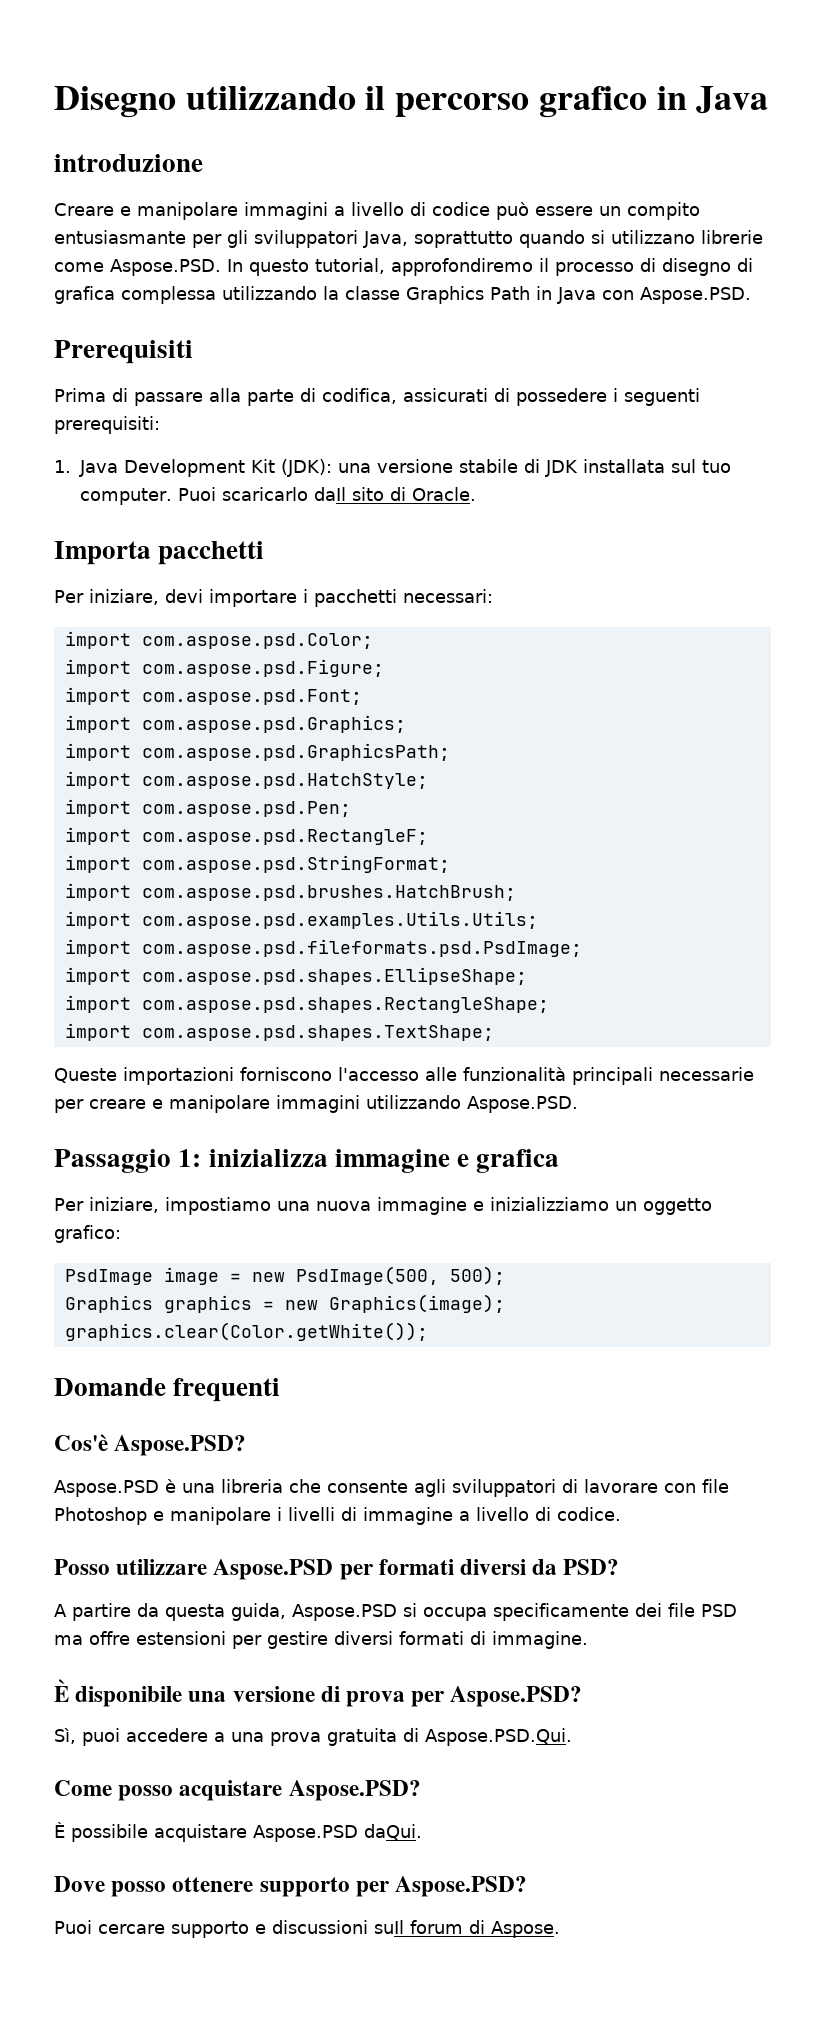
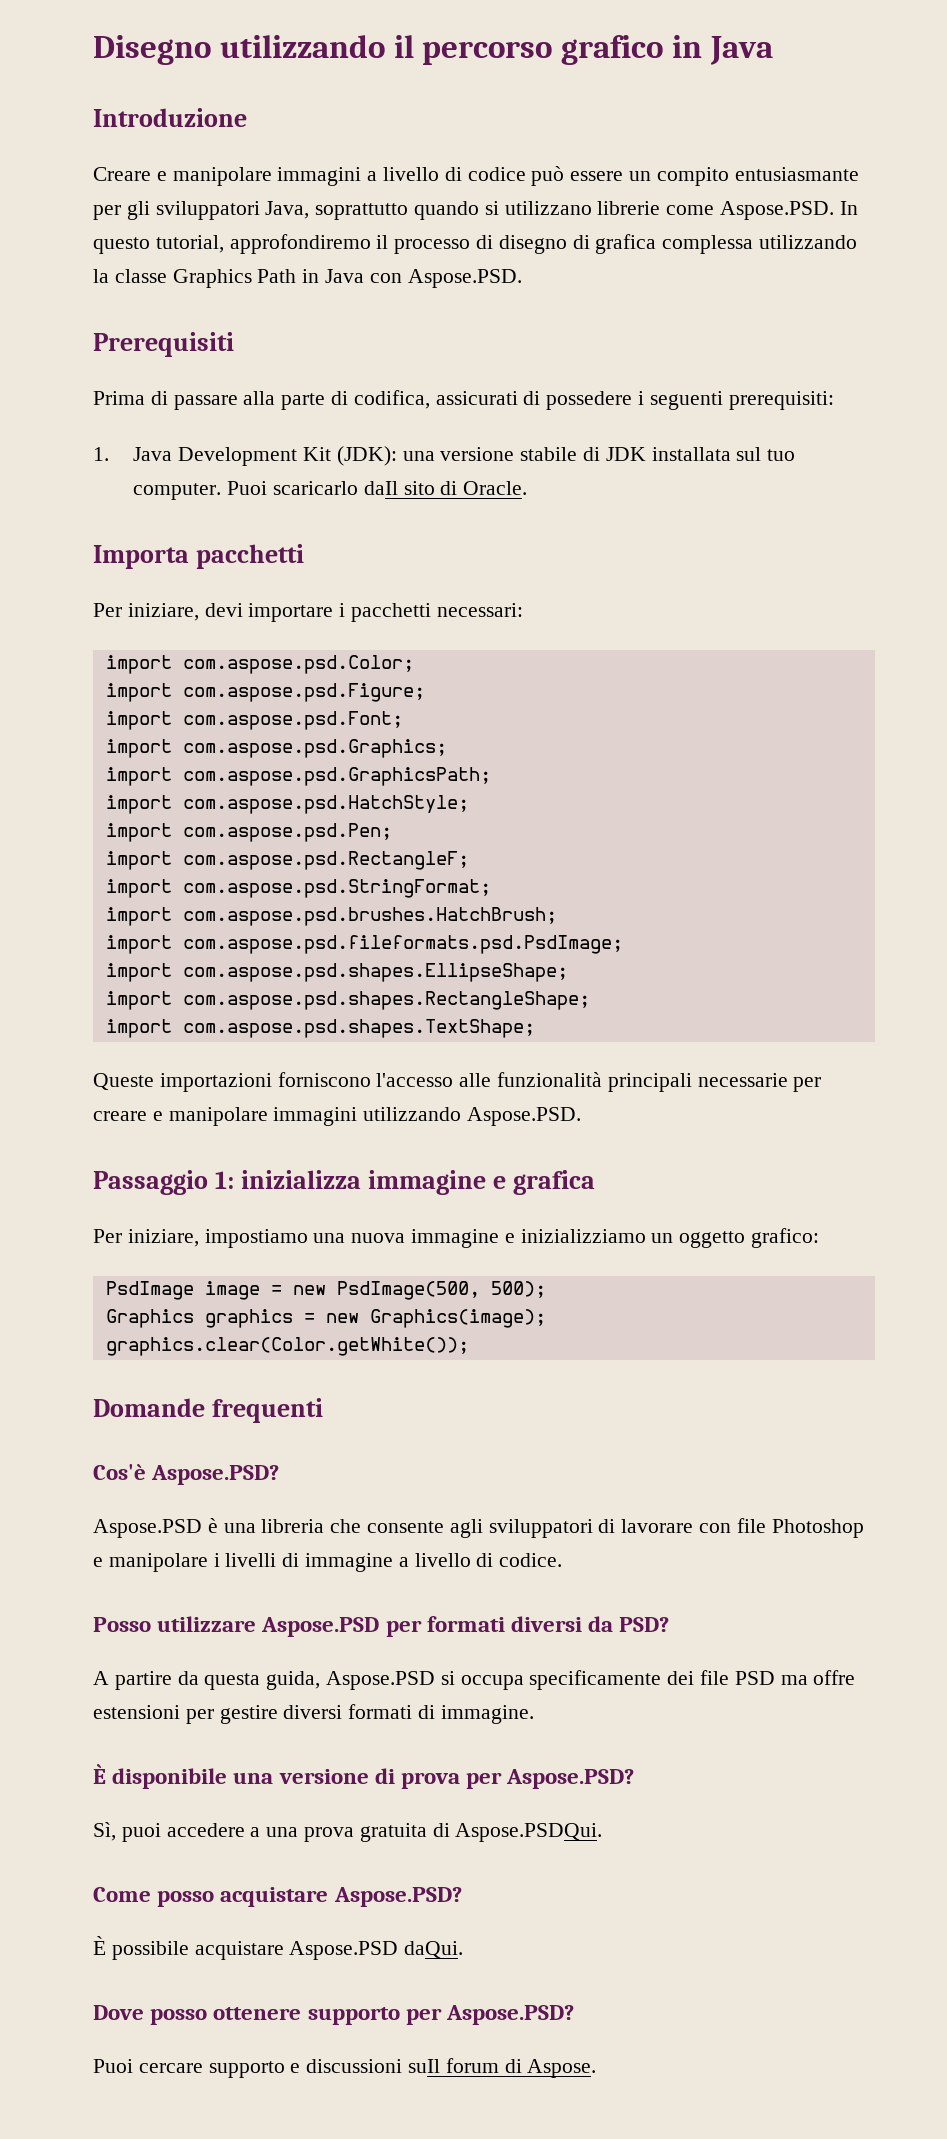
[54,154,203,172] introduzione -> [93,108,247,127] Introduzione
[64,911,538,929] // import com.aspose.psd.examples.Utils.Utils; -> (557, 916) none
[425,1728,572,1746] Aspose.PSD.Qui. -> [455,1823,603,1842] Aspose.PSDQui.

